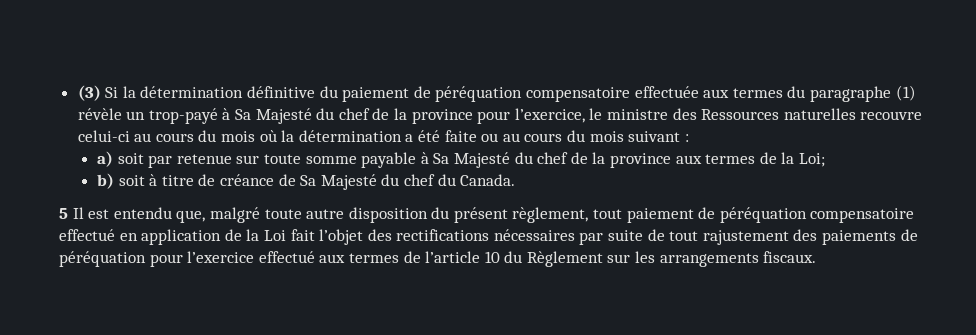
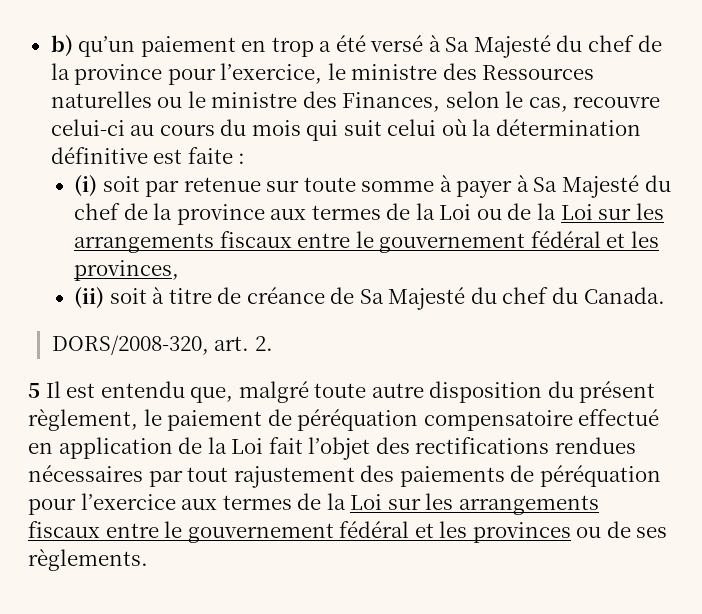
[77,85,916,102] [77,108,218,124] (3) Si la détermination définitive du paiement de péréquation compensatoire effectuée aux termes du paragraphe (1) révèle un trop-payé -> [50,35,424,57] b) qu’un paiement en trop a été versé
(856, 114) none -> [157,91,568,112] ou le ministre des Finances, selon le cas,
[259,130,681,142] où la détermination a été faite ou au cours du mois suivant -> [306,118,641,141] [50,147,233,164] qui suit celui où la détermination définitive est faite
[97,151,114,167] a) -> [74,175,98,197] (i)
[361,152,417,168] payable -> [439,175,513,198] à payer
[798,153,825,167] [97,173,115,189] Loi; // b) -> [439,203,664,220] [74,231,659,253] [74,260,180,281] [74,287,105,309] Loi ou de la Loi sur les arrangements fiscaux entre le gouvernement fédéral et les provinces, // (ii)
(516, 180) none -> [51,335,273,355] // DORS/2008-320, art. 2.
[593,209,623,219] tout -> [143,409,162,426] le
(490, 235) none -> [554,437,636,454] rendues
[608,229,665,241] suite de -> (183, 478) none
[258,251,817,267] effectué aux termes de l’article 10 du Règlement sur les arrangements fiscaux. -> [181,493,599,515] [28,521,668,543] [28,549,148,571] aux termes de la Loi sur les arrangements fiscaux entre le gouvernement fédéral et les provinces ou de ses règlements.

